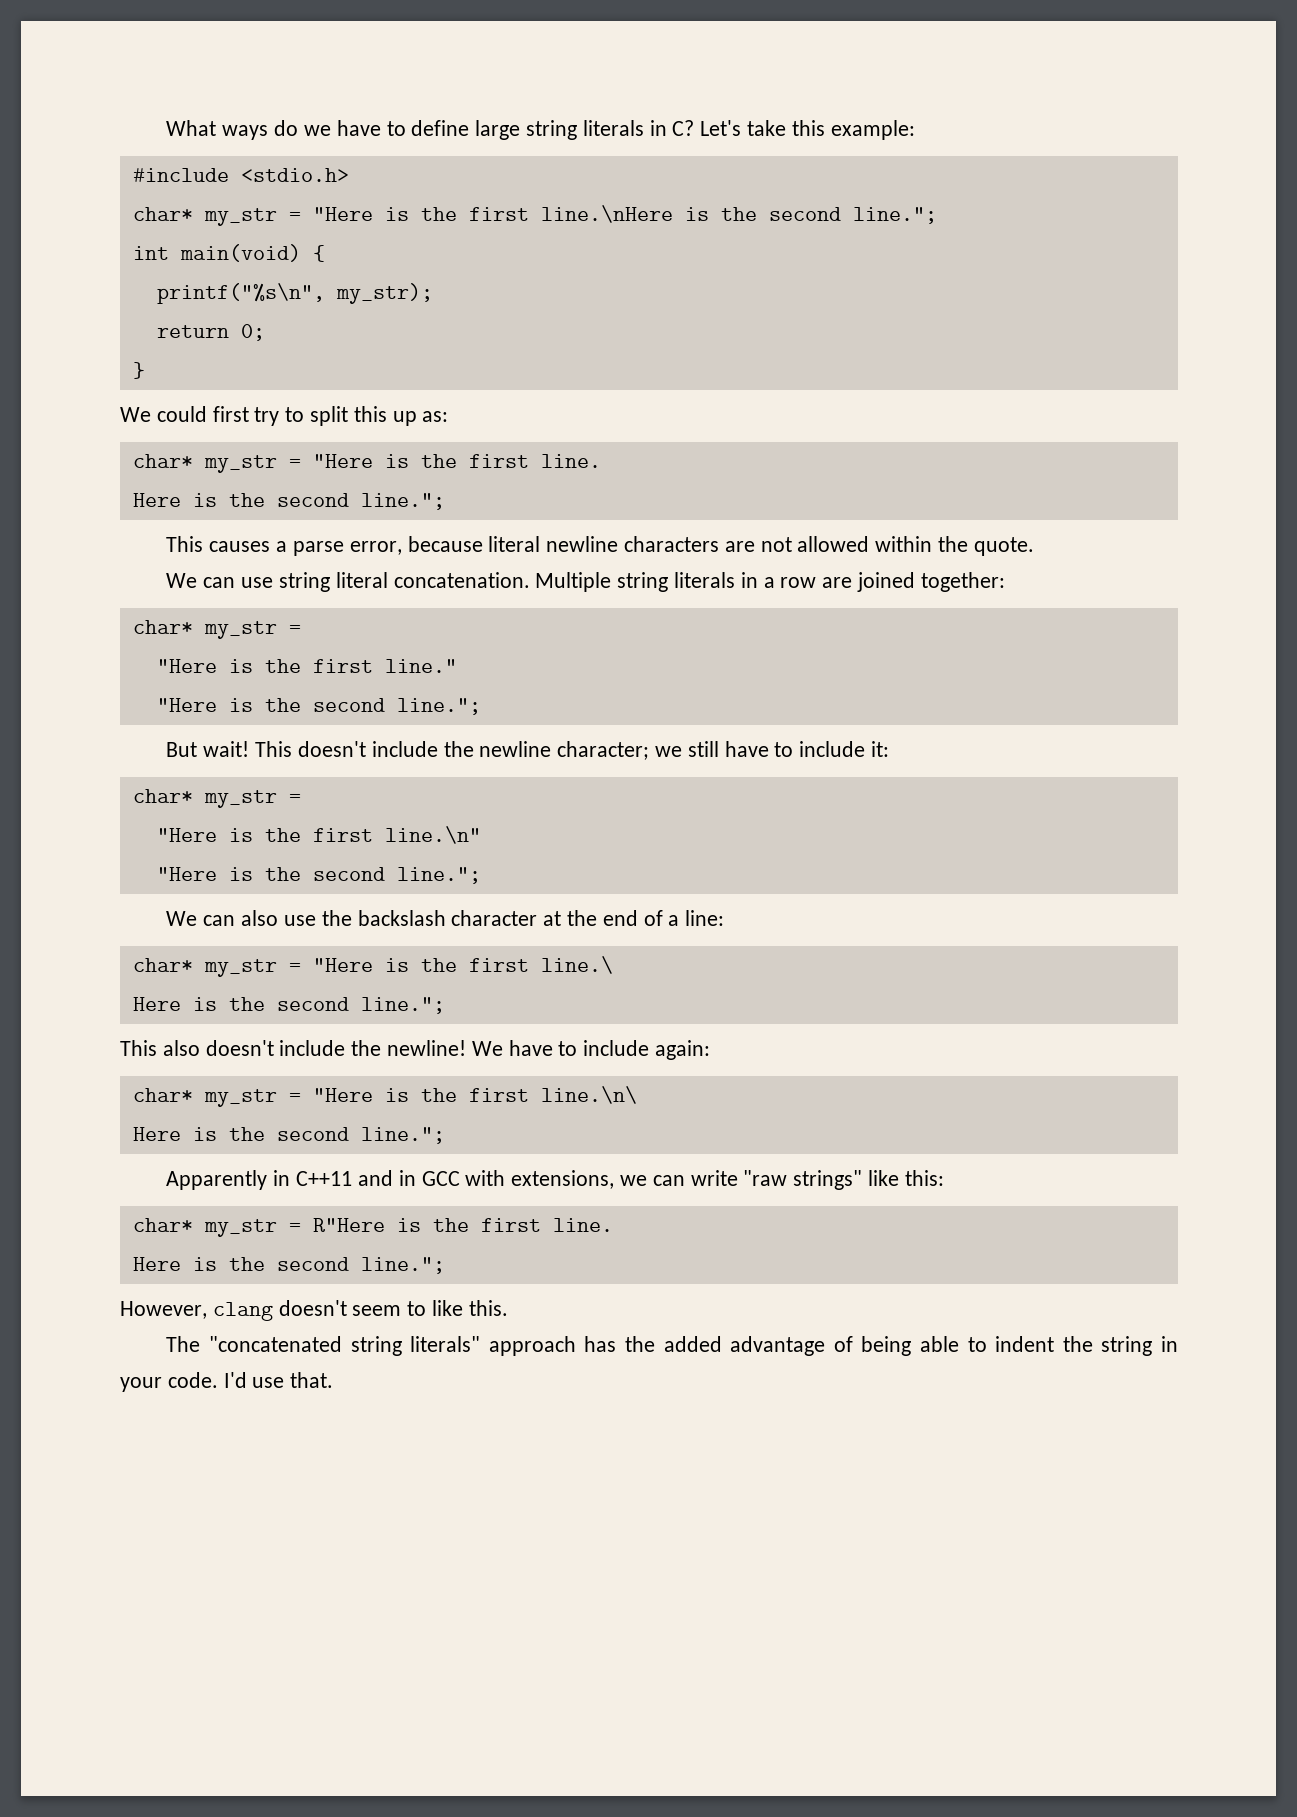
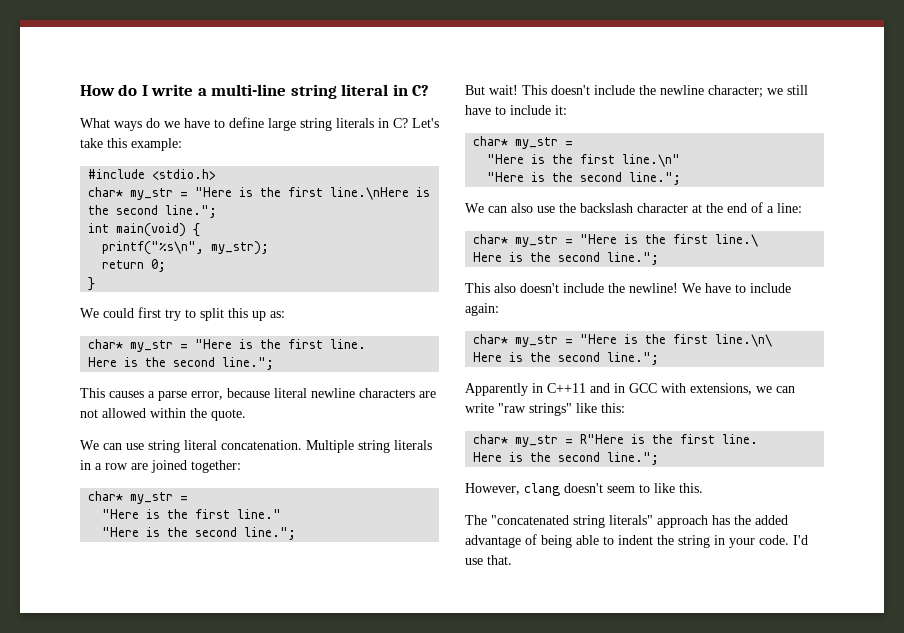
(166, 128) none -> [80,84,430,99] How do I write a multi-line string literal in C? //

